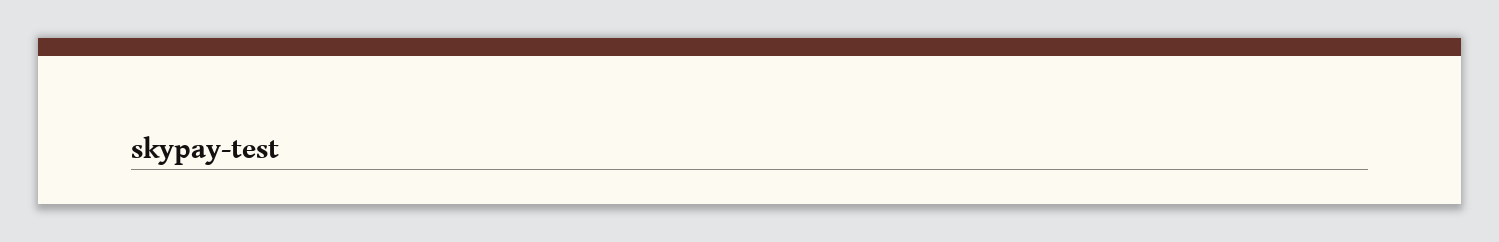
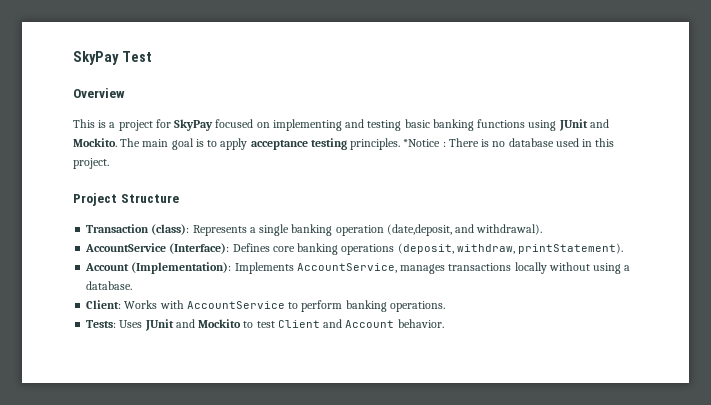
[131,136,279,165] skypay-test -> [73,51,152,65] [73,88,125,98] [73,119,609,131] [73,138,615,150] [73,158,109,169] [73,193,179,206] [86,224,543,236] [85,243,624,255] [85,262,631,274] [86,281,133,290] [86,300,445,312] [86,319,444,331] SkyPay Test // Overview // This is a project for SkyPay focused on implementing and testing basic banking functions using JUnit and Mockito. The main goal is to apply acceptance testing principles. *Notice : There is no database used in this project. // Project Structure // Transaction (class): Represents a single banking operation (date,deposit, and withdrawal). // AccountService (Interface): Defines core banking operations (deposit, withdraw, printStatement). // Account (Implementation): Implements AccountService, manages transactions locally without using a database. // Client: Works with AccountService to perform banking operations. // Tests: Uses JUnit and Mockito to test Client and Account behavior.

